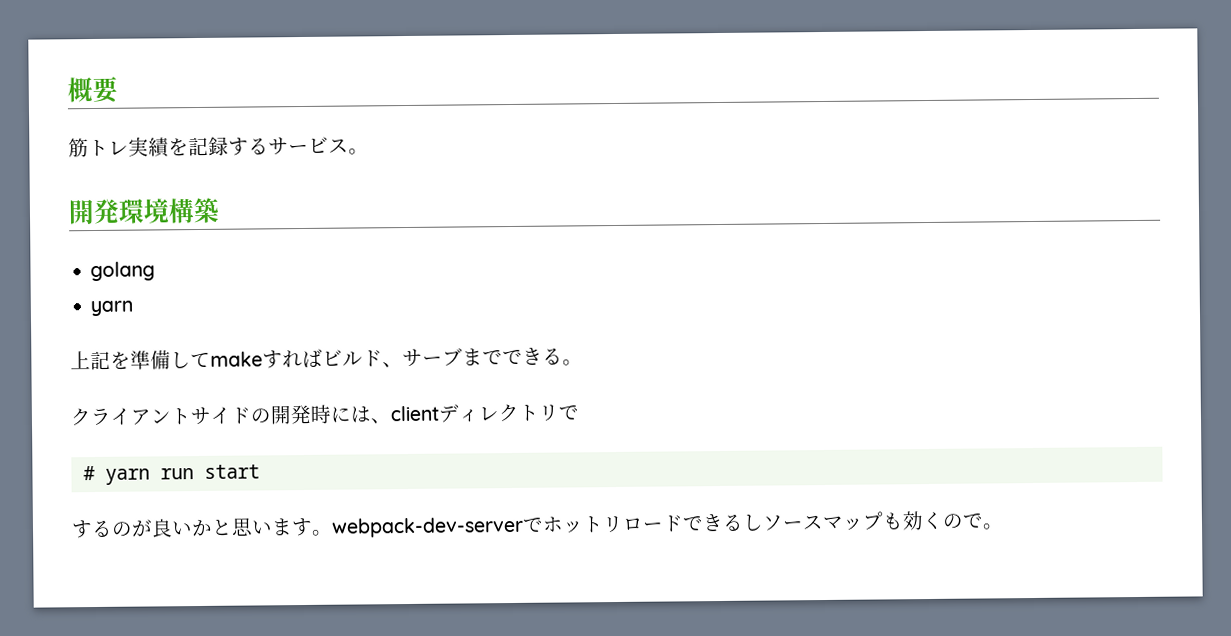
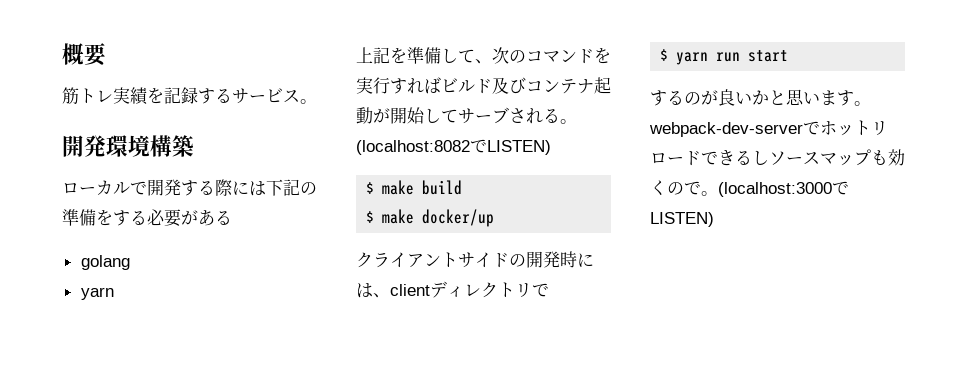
(220, 210) none -> [62,179,317,196] [62,209,232,227] // ローカルで開発する際には下記の準備をする必要がある
[210,347,583,369] makeすればビルド、サーブまでできる。 -> [475,47,611,64] [356,77,611,94] [356,107,577,124] [356,139,551,155] [366,180,463,195] [366,209,495,227] 、次のコマンドを実行すればビルド及びコンテナ起動が開始してサーブされる。(localhost:8082でLISTEN) // $ make build // $ make docker/up
[82,465,96,481] # -> [660,49,669,61] $
(1004, 526) none -> [718,181,849,197] [650,212,714,227] (localhost:3000でLISTEN)

